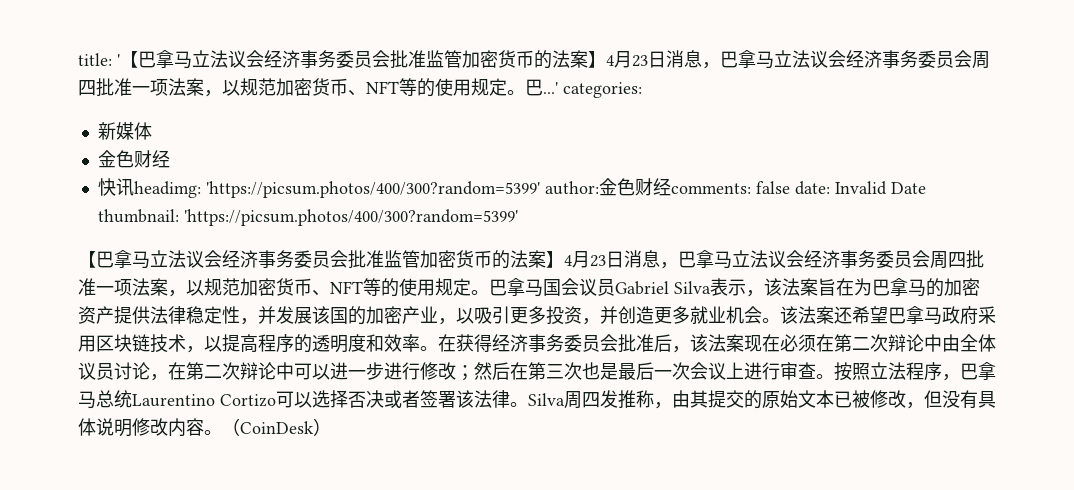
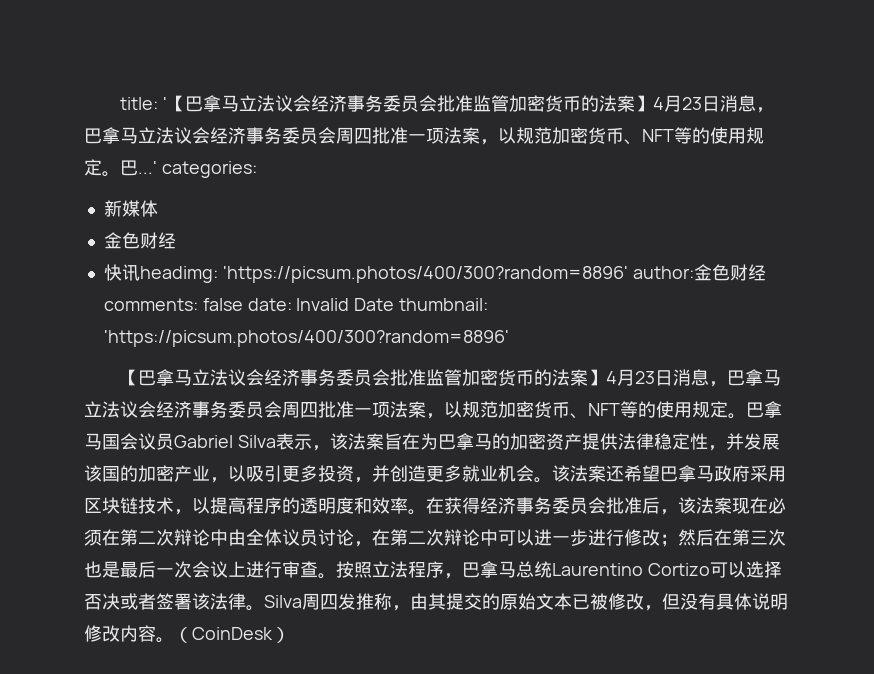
[205,181,540,198] 'https://picsum.photos/400/300?random=5399' -> [222,266,628,283] 'https://picsum.photos/400/300?random=8896'
[183,209,518,226] 'https://picsum.photos/400/300?random=5399' -> [103,330,509,347] 'https://picsum.photos/400/300?random=8896'

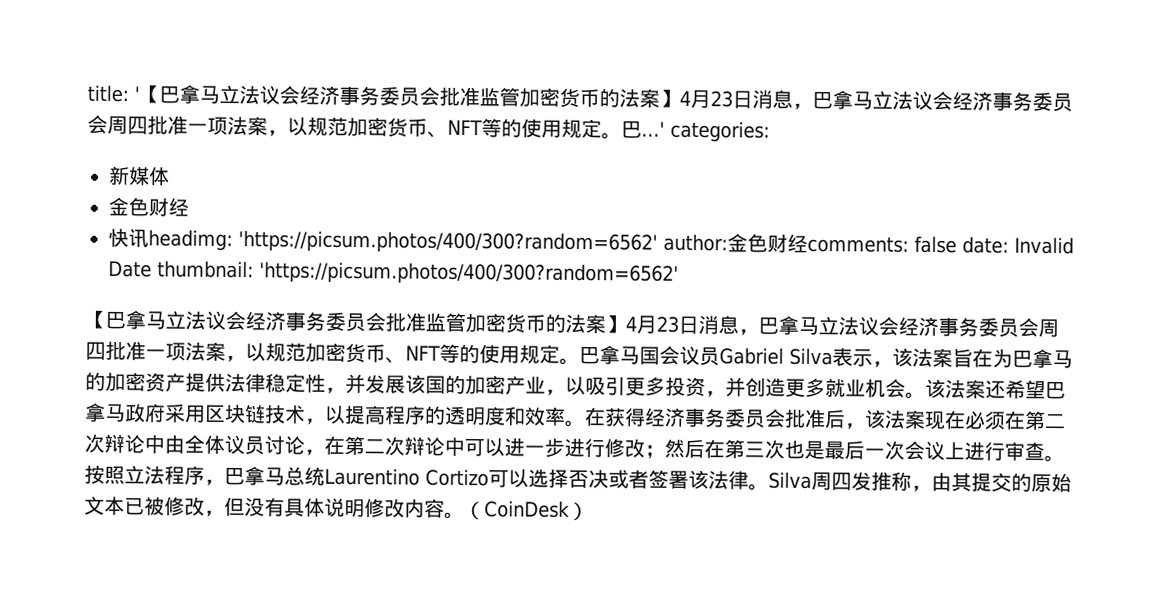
[222,266,628,283] 'https://picsum.photos/400/300?random=8896' -> [238,230,658,255] 'https://picsum.photos/400/300?random=6562'
[103,330,509,347] 'https://picsum.photos/400/300?random=8896' -> [259,261,679,286] 'https://picsum.photos/400/300?random=6562'

